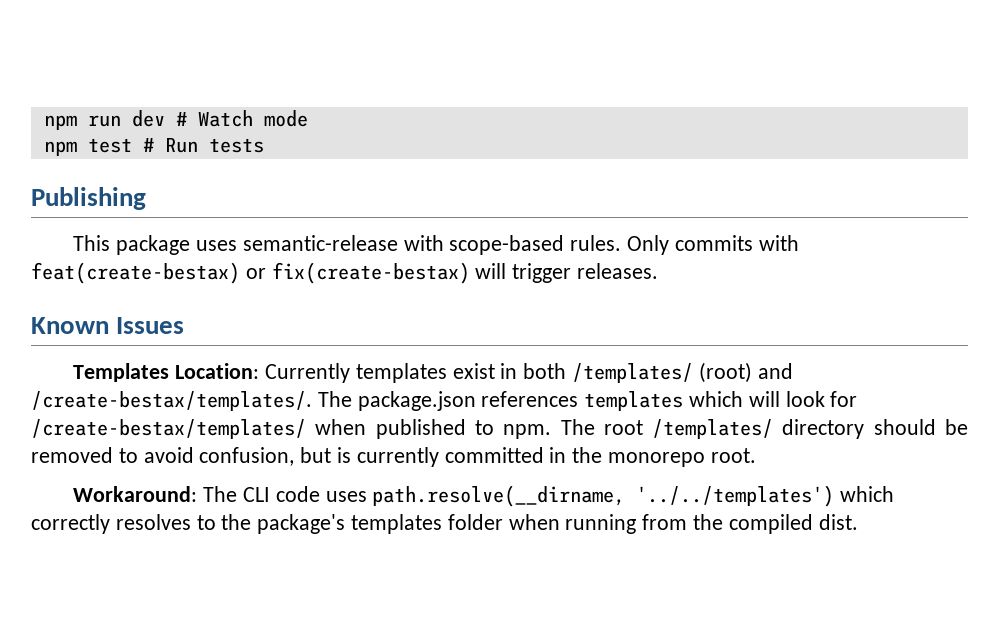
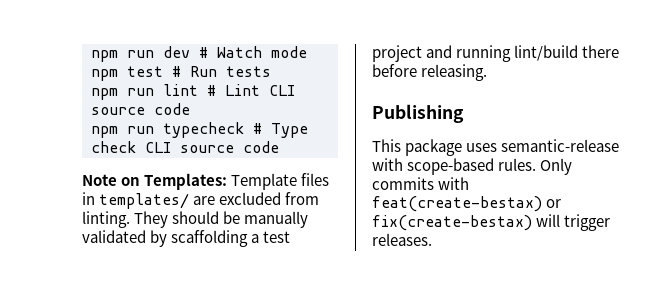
(264, 145) none -> [91,84,295,100] [91,103,190,115] [91,122,308,138] [91,141,279,153] [82,173,330,190] [82,192,320,209] [82,211,309,228] [82,230,291,247] [372,45,620,62] [372,64,488,81] // npm run lint # Lint CLI source code // npm run typecheck # Type check CLI source code // Note on Templates: Template files in templates/ are excluded from linting. They should be manually validated by scaffolding a test project and running lint/build there before releasing.
[31,317,185,334] [73,362,793,383] [31,391,858,411] [31,419,968,439] [31,447,756,467] [73,485,895,507] [31,514,858,534] // Known Issues // Templates Location: Currently templates exist in both /templates/ (root) and /create-bestax/templates/. The package.json references templates which will look for /create-bestax/templates/ when published to npm. The root /templates/ directory should be removed to avoid confusion, but is currently committed in the monorepo root. // Workaround: The CLI code uses path.resolve(__dirname, '../../templates') which correctly resolves to the package's templates folder when running from the compiled dist. -> (432, 239) none

